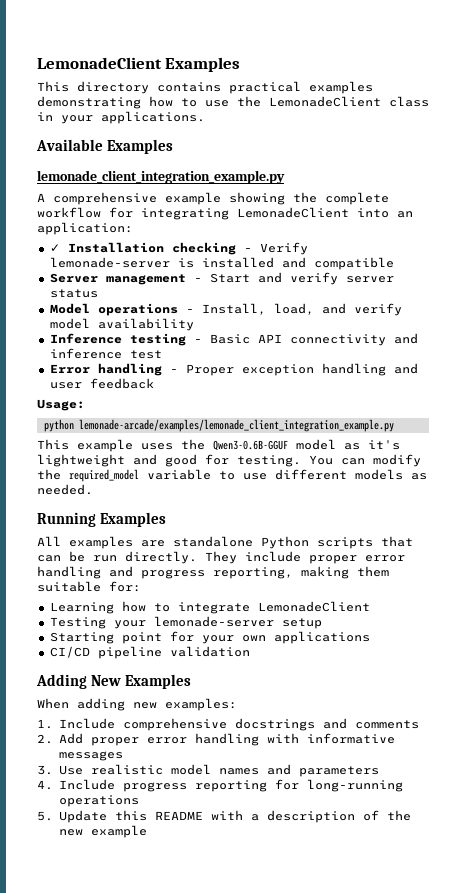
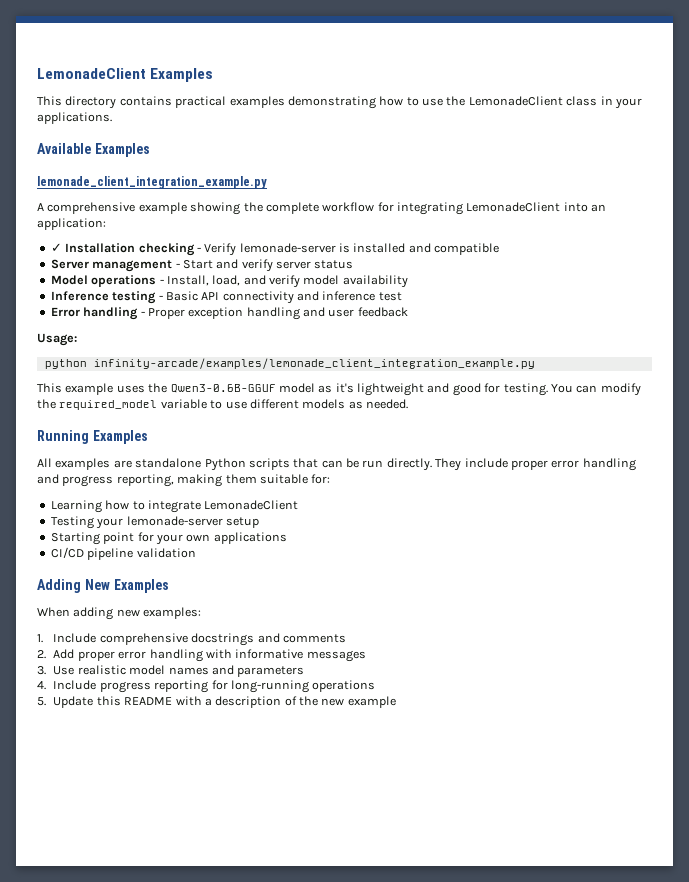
[78,419,394,432] lemonade-arcade/examples/lemonade_client_integration_example.py -> [93,358,535,369] infinity-arcade/examples/lemonade_client_integration_example.py

